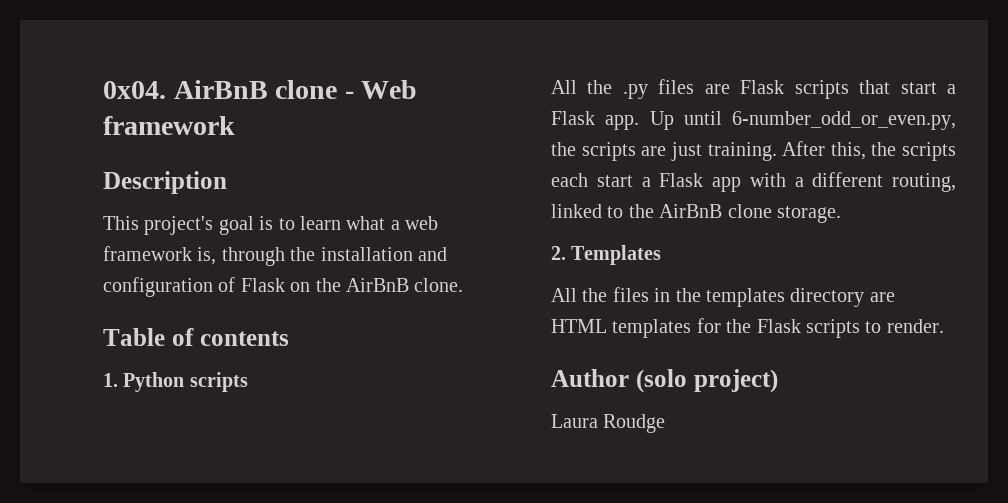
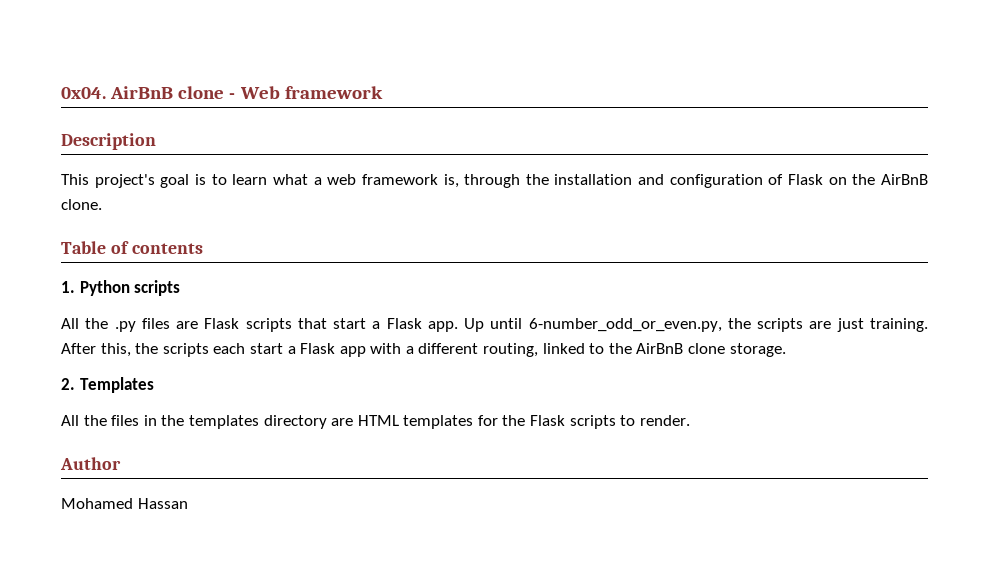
[635,369,778,393] [551,414,666,433] (solo project) // Laura Roudge -> [61,498,188,509] // Mohamed Hassan

